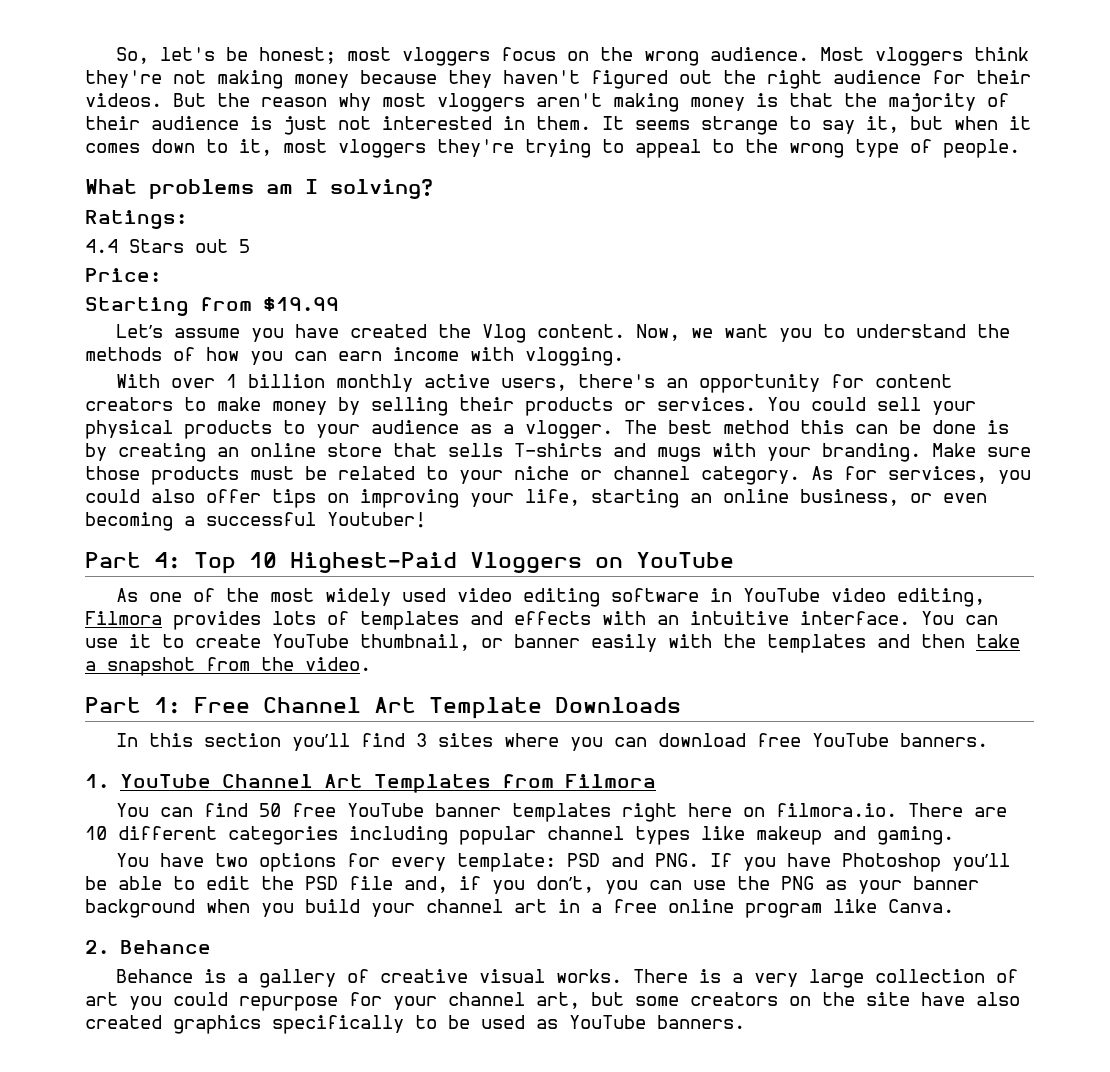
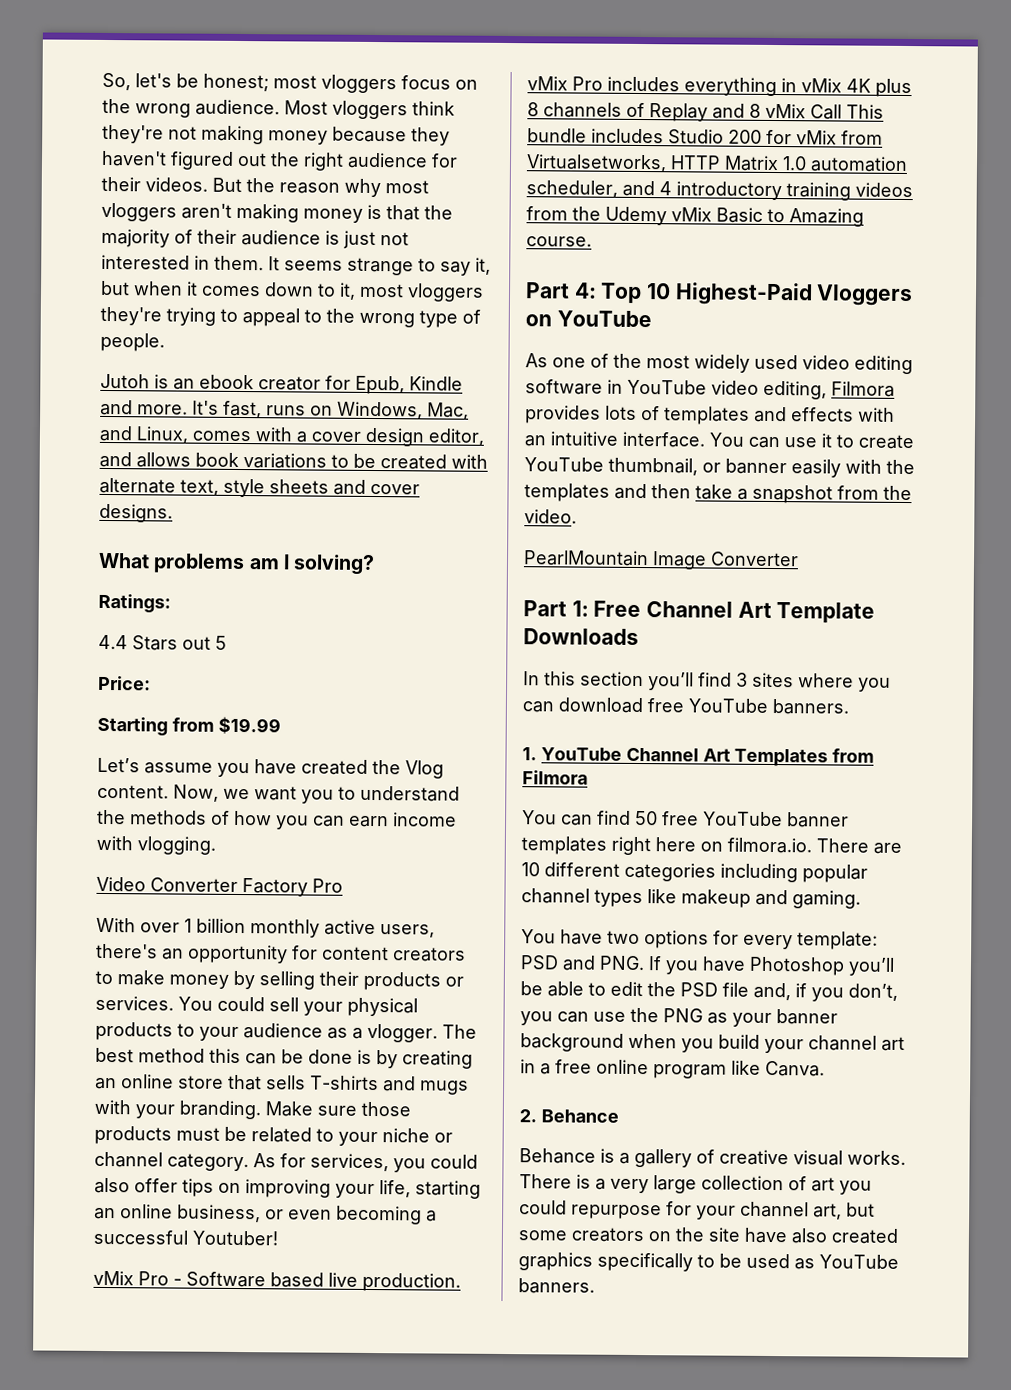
(1020, 148) none -> [100,373,463,395] [100,399,469,420] [99,425,484,447] [99,451,488,470] [99,477,420,498] [99,503,173,523] // Jutoh is an ebook creator for Epub, Kindle and more. It's fast, runs on Windows, Mac, and Linux, comes with a cover design editor, and allows book variations to be created with alternate text, style sheets and cover designs.
(624, 356) none -> [96,876,343,897] // Video Converter Factory Pro
(426, 520) none -> [93,1270,461,1292] [527,76,912,98] [527,102,884,122] [527,128,883,145] [526,154,908,173] [526,180,913,201] [526,206,864,227] [526,236,592,247] // vMix Pro - Software based live production. vMix Pro includes everything in vMix 4K plus 8 channels of Replay and 8 vMix Call This bundle includes Studio 200 for vMix from Virtualsetworks, HTTP Matrix 1.0 automation scheduler, and 4 introductory training videos from the Udemy vMix Basic to Amazing course.
(371, 664) none -> [523,550,799,570] // PearlMountain Image Converter

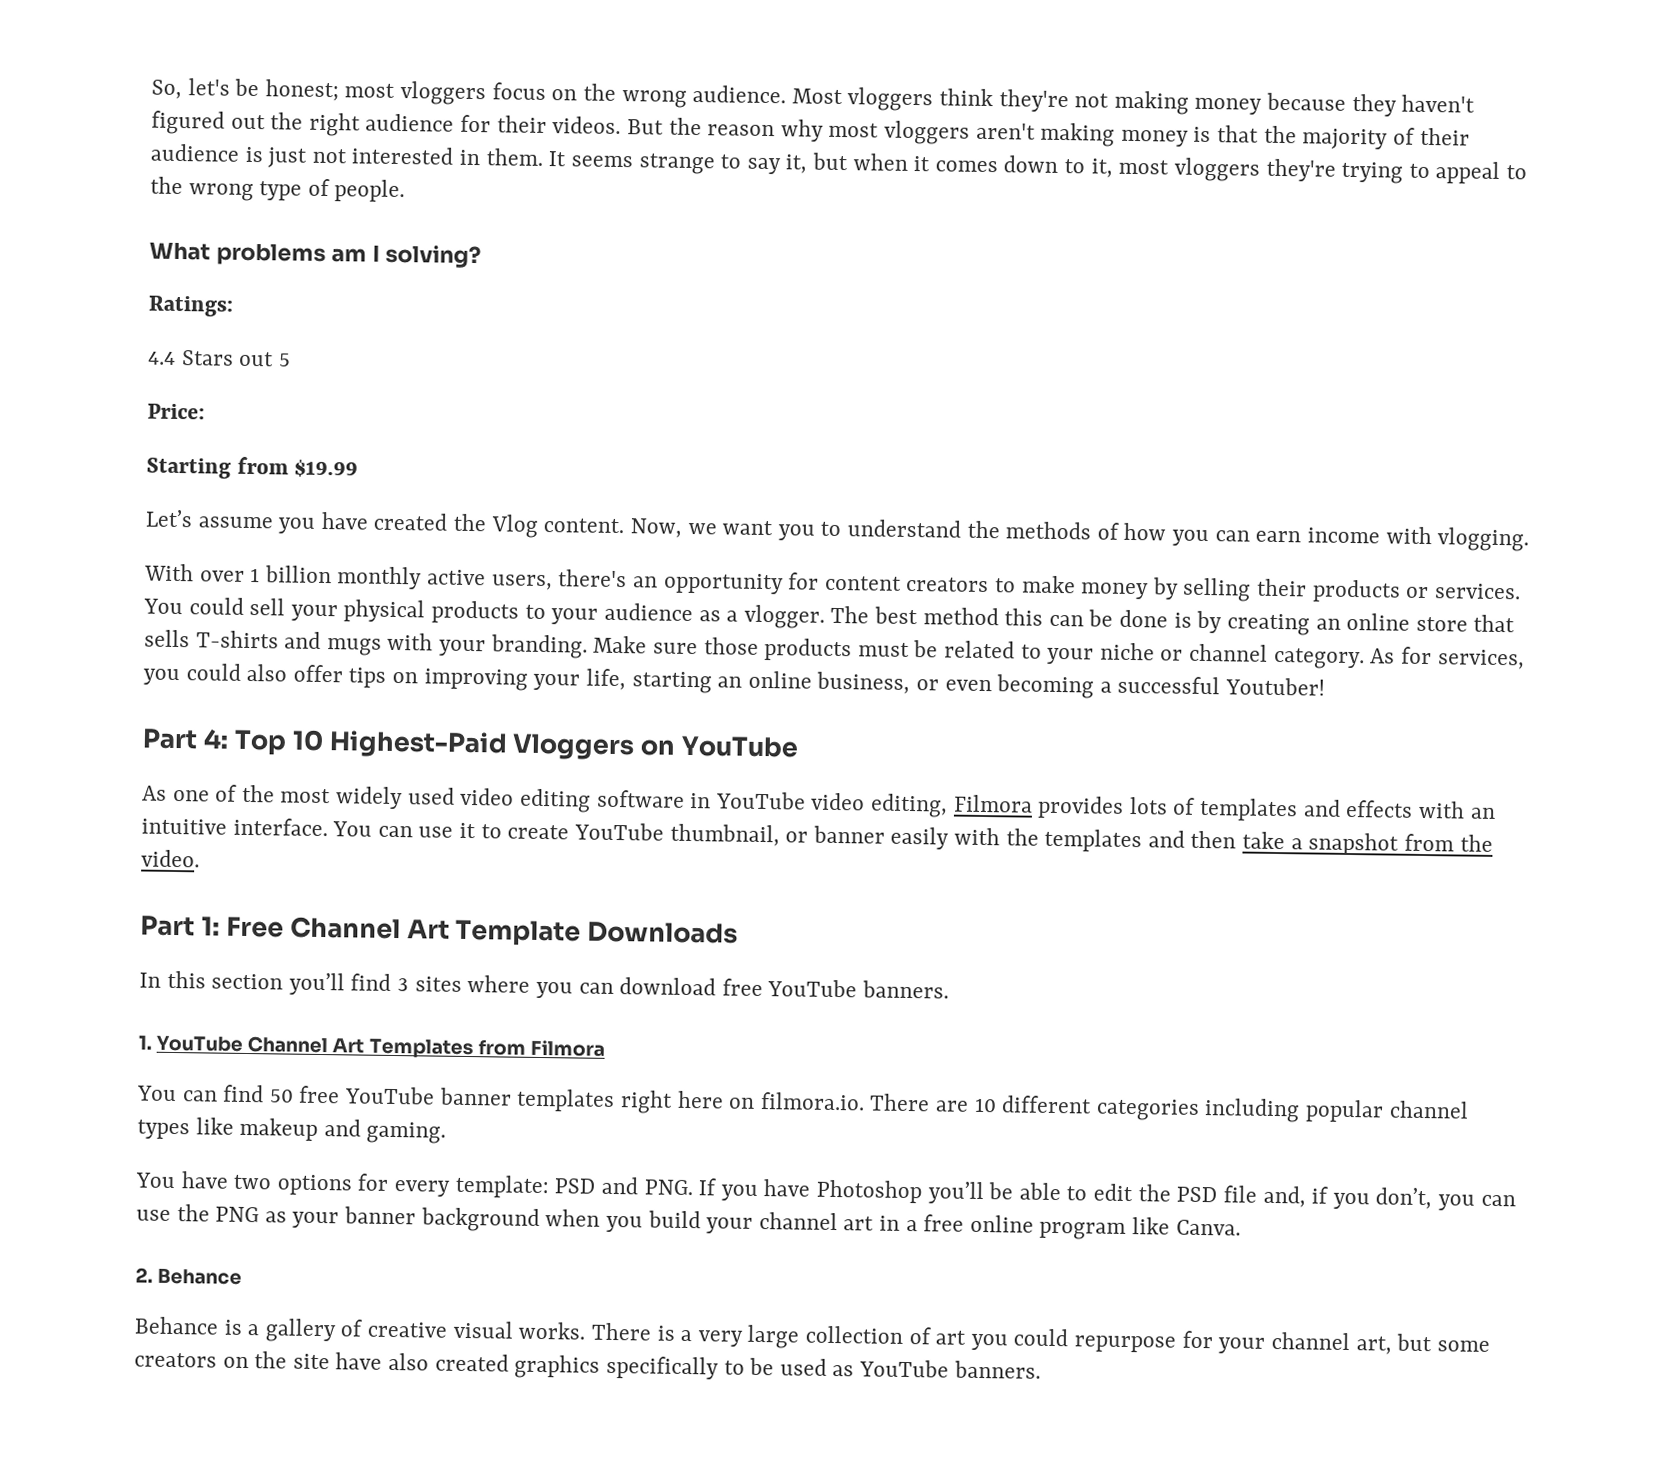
[100,373,463,395] [100,399,469,420] [99,425,484,447] [99,451,488,470] [99,477,420,498] [99,503,173,523] // Jutoh is an ebook creator for Epub, Kindle and more. It's fast, runs on Windows, Mac, and Linux, comes with a cover design editor, and allows book variations to be created with alternate text, style sheets and cover designs. -> (406, 191) none
[96,876,343,897] // Video Converter Factory Pro -> (1530, 539) none
[93,1270,461,1292] [527,76,912,98] [527,102,884,122] [527,128,883,145] [526,154,908,173] [526,180,913,201] [526,206,864,227] [526,236,592,247] // vMix Pro - Software based live production. vMix Pro includes everything in vMix 4K plus 8 channels of Replay and 8 vMix Call This bundle includes Studio 200 for vMix from Virtualsetworks, HTTP Matrix 1.0 automation scheduler, and 4 introductory training videos from the Udemy vMix Basic to Amazing course. -> (1326, 686) none
[523,550,799,570] // PearlMountain Image Converter -> (200, 858) none

